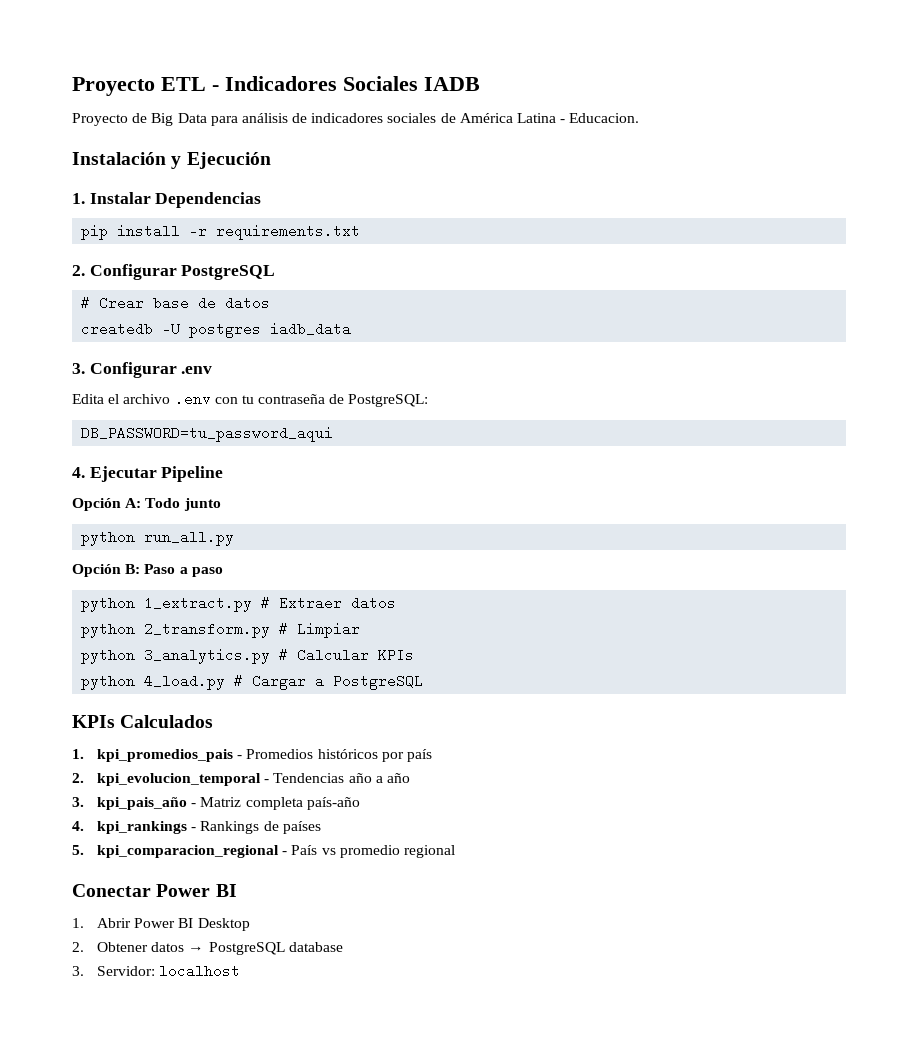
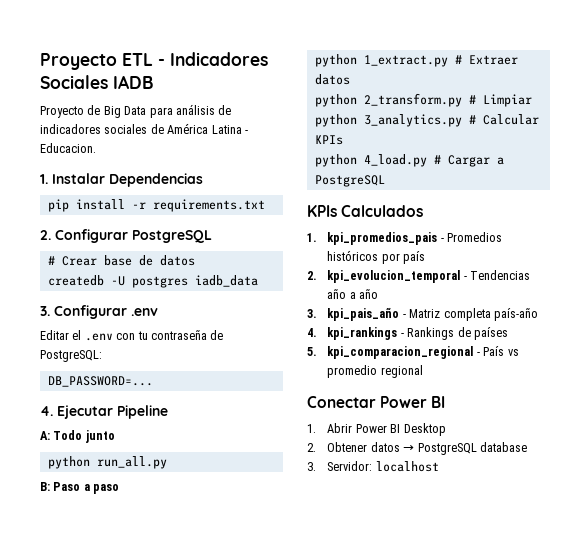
[72,152,271,169] // Instalación y Ejecución -> (96, 148) none
[72,394,171,404] Edita el archivo -> [40,330,82,340] Editar el
[81,426,334,442] DB_PASSWORD=tu_password_aqui -> [47,376,153,387] DB_PASSWORD=...
[72,498,121,511] Opción -> (168, 412) none
[72,564,121,577] Opción -> (167, 462) none

